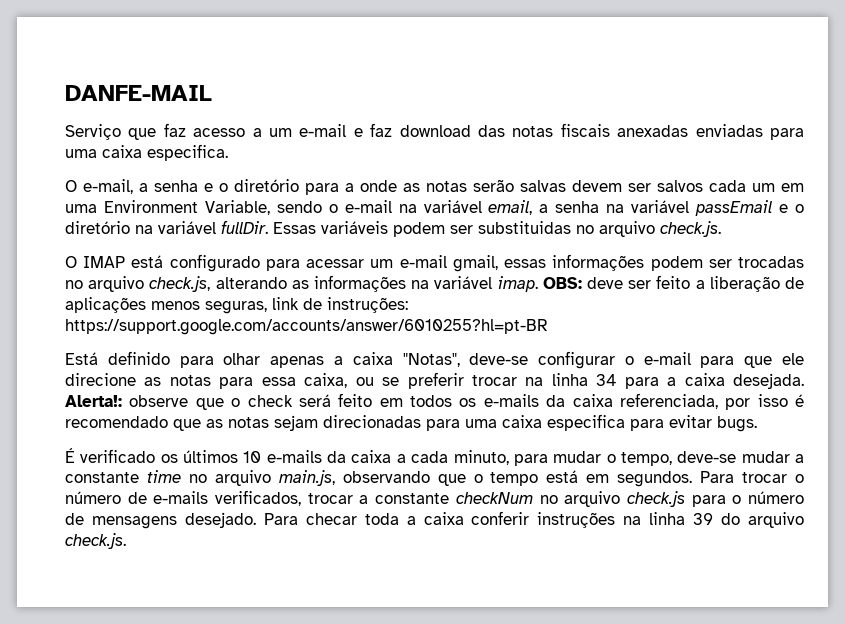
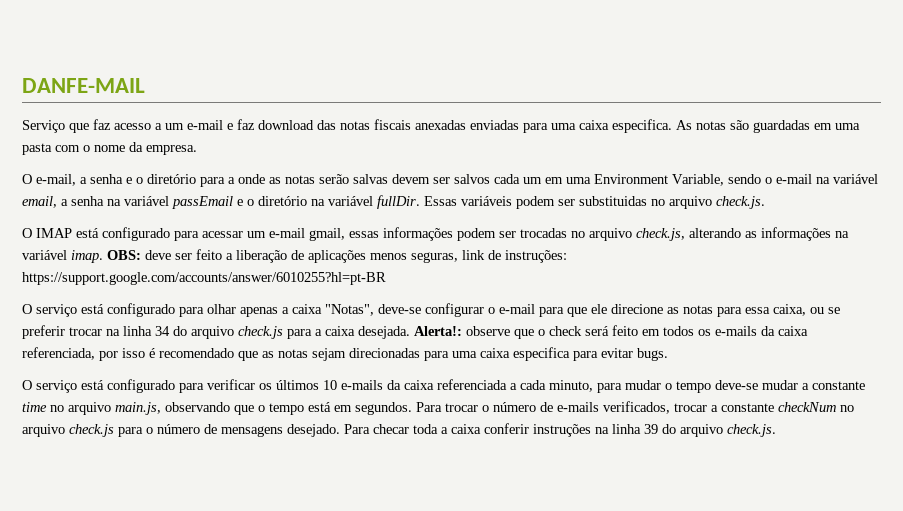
(228, 152) none -> [676,120,860,133] [22,142,197,155] As notas são guardadas em uma pasta com o nome da empresa.
[65,351,170,365] Está definido -> [22,303,175,317] O serviço está configurado
(617, 380) none -> [173,326,283,339] do arquivo check.js
[65,448,156,463] É verificado -> [22,379,255,393] O serviço está configurado para verificar
(392, 456) none -> [437,379,507,390] referenciada
[620,452,672,466] tempo, -> [676,381,711,393] tempo

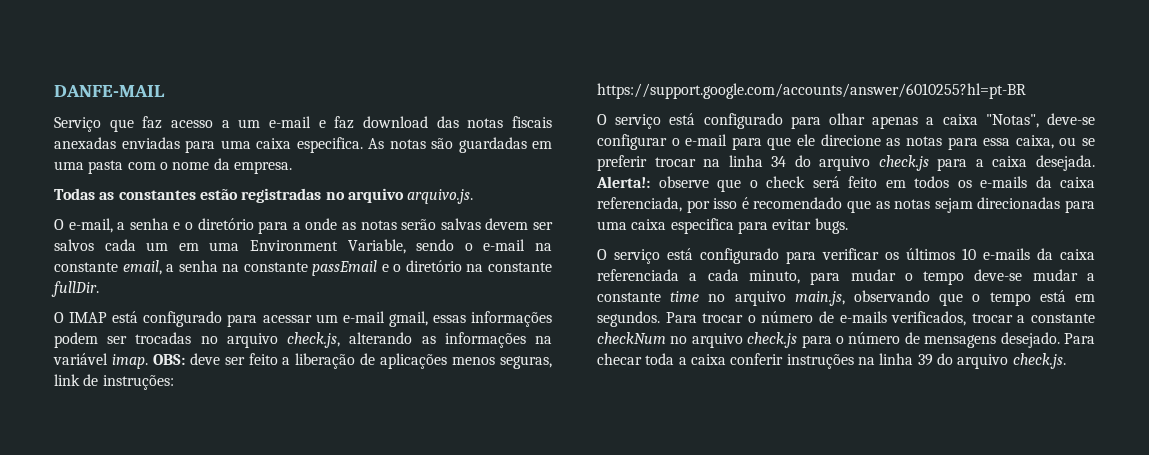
(197, 150) none -> [54,188,474,204] // Todas as constantes estão registradas no arquivo arquivo.js.
[833,174,878,184] variável -> [54,262,118,272] constante
[124,196,169,206] variável -> [243,262,308,272] constante
[328,196,373,206] variável -> [488,262,553,272] constante
[424,196,765,209] Essas variáveis podem ser substituidas no arquivo check.js. -> (99, 289) none

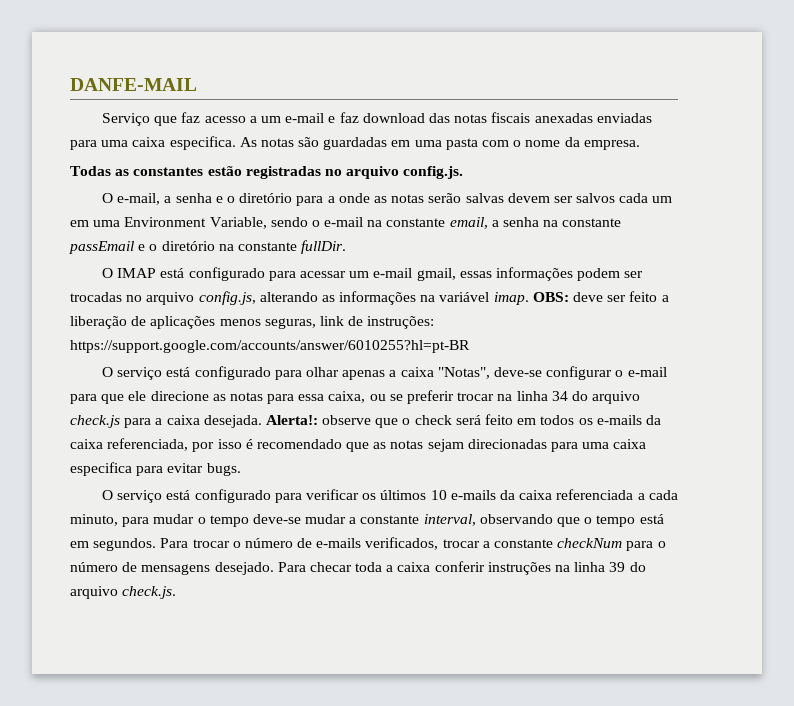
[407,189,474,204] arquivo.js. -> [403,166,464,179] config.js.
[287,332,341,348] check.js, -> [198,291,256,305] config.js,
[670,291,845,306] time no arquivo main.js, -> [423,514,476,526] interval,
[670,332,798,348] no arquivo check.js -> (623, 543) none

